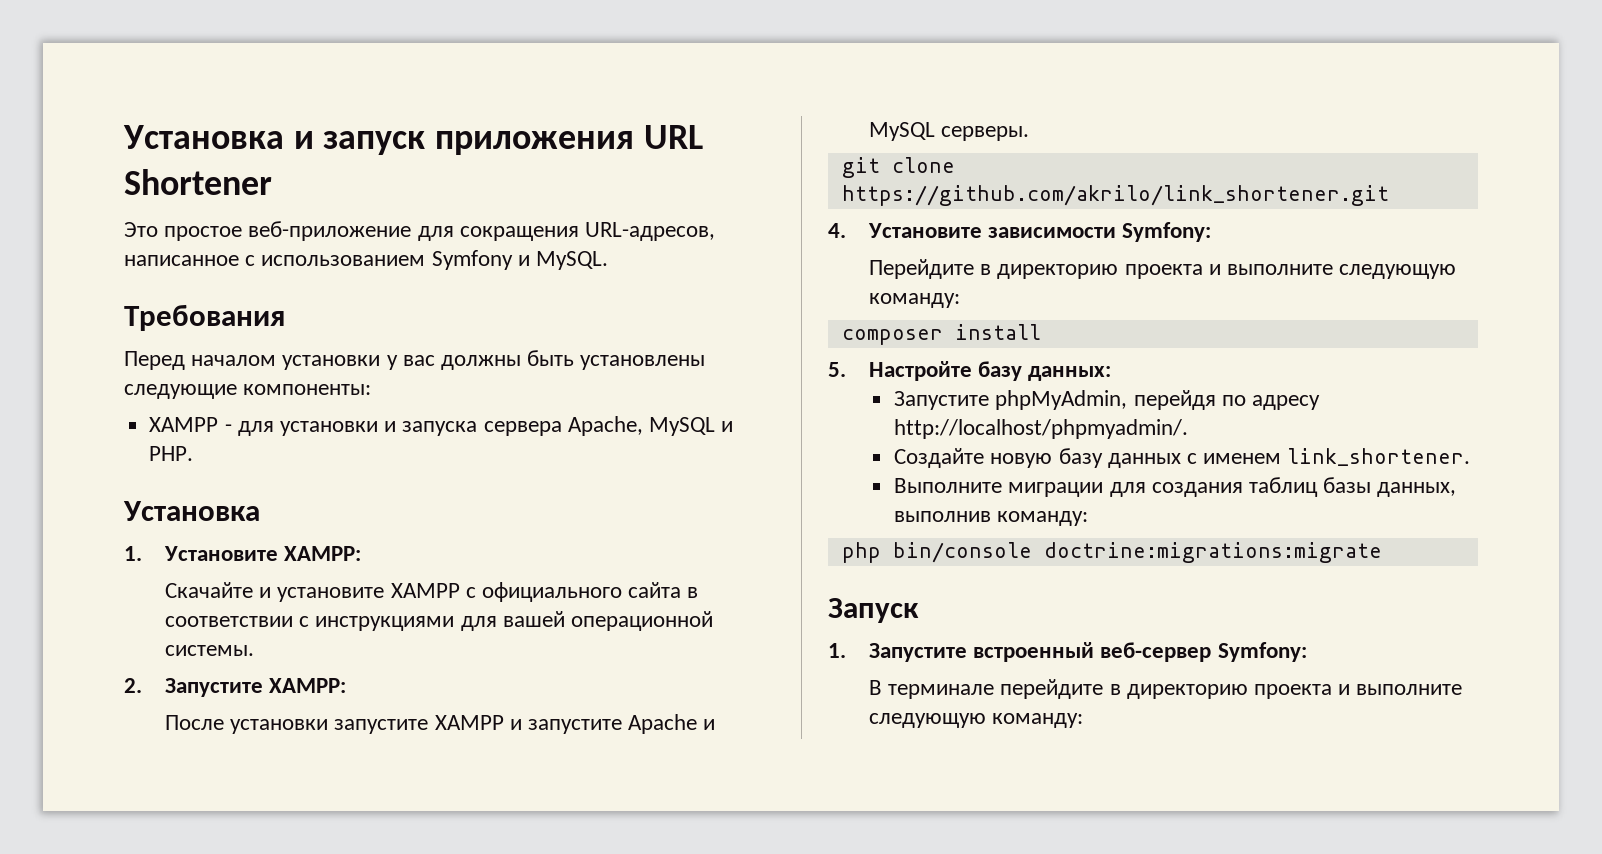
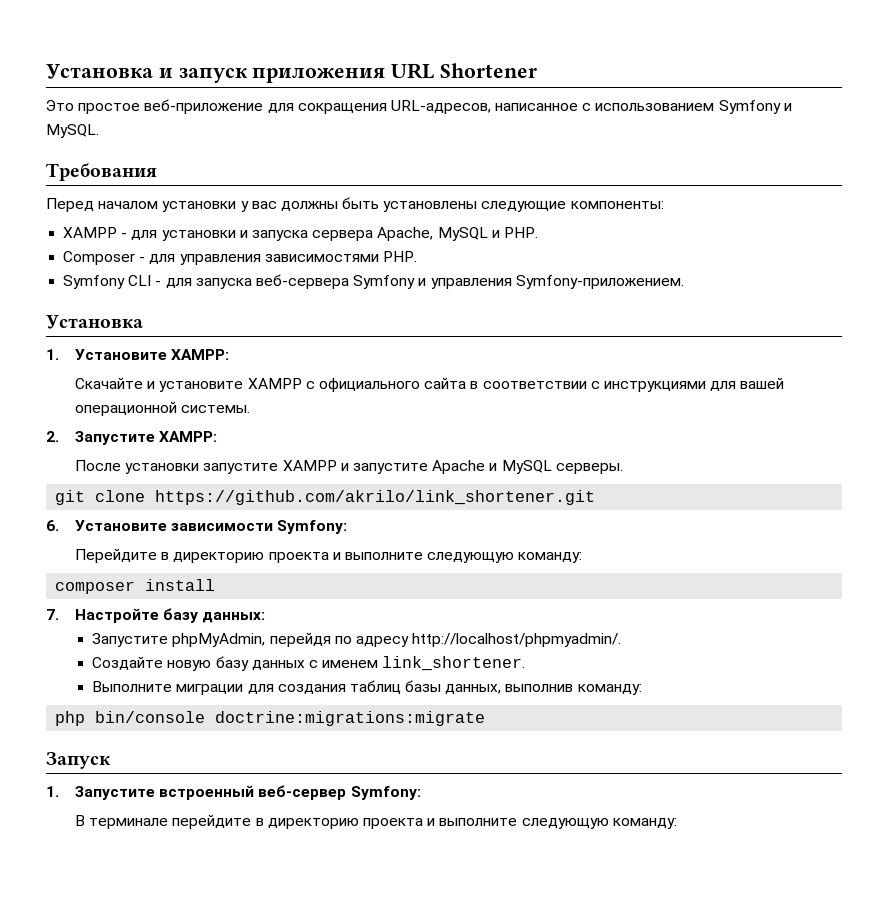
(194, 453) none -> [63,251,417,265] [63,274,684,289] // Composer - для управления зависимостями PHP. // Symfony CLI - для запуска веб-сервера Symfony и управления Symfony-приложением.
[828,223,846,238] 4. -> [46,520,59,531] 6.
[828,362,846,377] 5. -> [46,609,59,620] 7.

